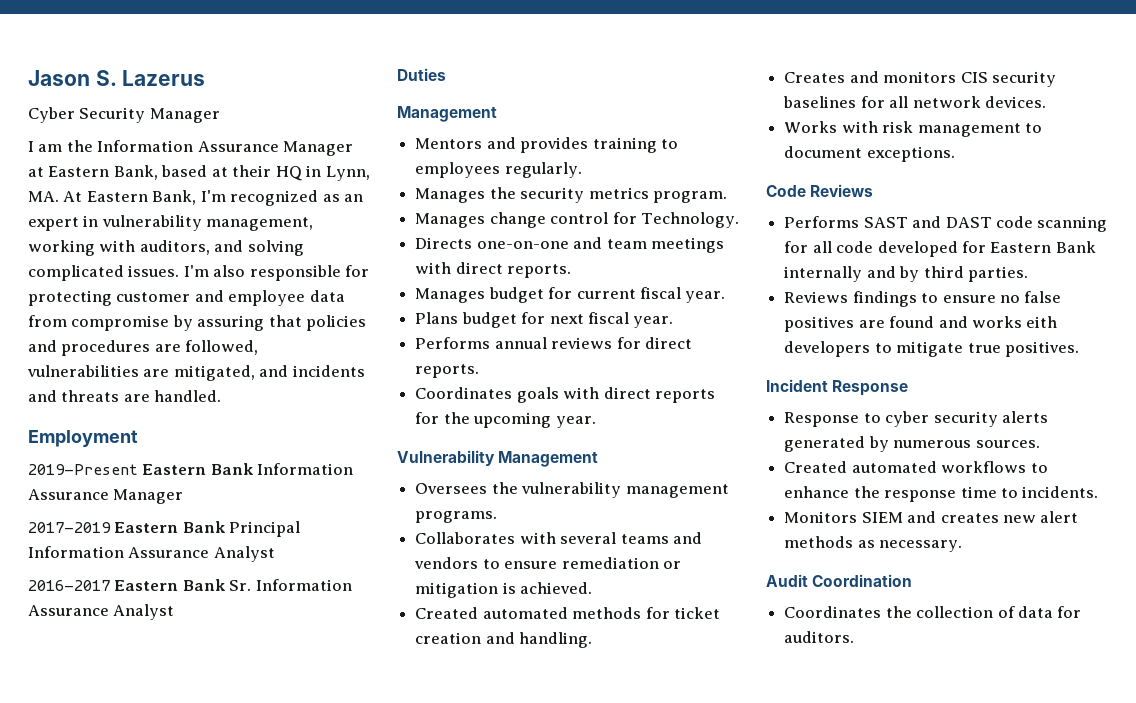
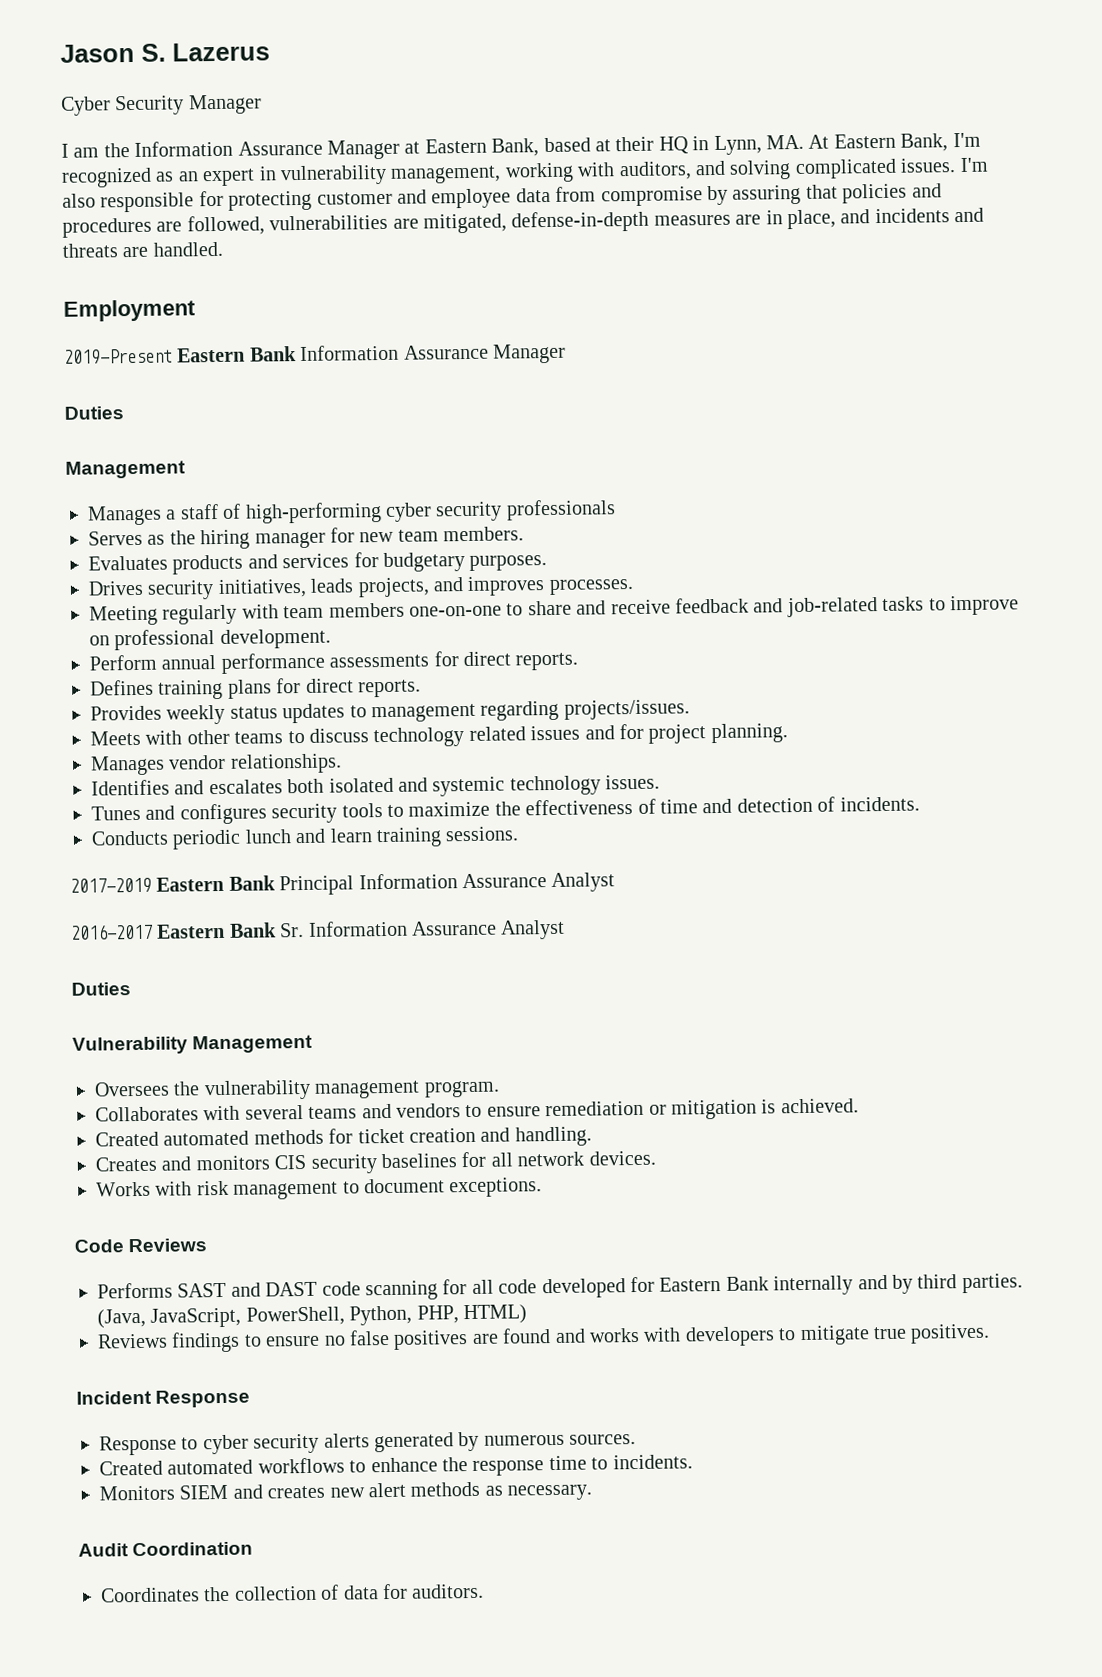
(255, 373) none -> [511,209,836,233] defense-in-depth measures are in place,
(184, 496) none -> [64,406,124,420] [65,460,186,479] [87,499,616,526] [88,526,525,550] [88,552,548,575] [88,576,634,600] [89,595,1019,626] [89,628,331,651] [89,651,579,674] [90,677,421,700] [90,699,690,725] [90,723,788,748] [90,753,342,776] [91,774,661,797] [91,796,920,825] [91,826,520,850] // Duties // Management // Manages a staff of high-performing cyber security professionals // Serves as the hiring manager for new team members. // Evaluates products and services for budgetary purposes. // Drives security initiatives, leads projects, and improves processes. // Meeting regularly with team members one-on-one to share and receive feedback and job-related tasks to improve on professional development. // Perform annual performance assessments for direct reports. // Defines training plans for direct reports. // Provides weekly status updates to management regarding projects/issues. // Meets with other teams to discuss technology related issues and for project planning. // Manages vendor relationships. // Identifies and escalates both isolated and systemic technology issues. // Tunes and configures security tools to maximize the effectiveness of time and detection of incidents. // Conducts periodic lunch and learn training sessions.
[397,106,497,122] [415,137,678,153] [415,162,582,178] [415,187,727,203] [415,212,739,228] [415,237,724,253] [415,262,572,278] [415,287,726,303] [415,312,674,328] [415,337,692,349] [415,364,480,378] [415,387,715,403] [415,412,596,428] // Management // Mentors and provides training to employees regularly. // Manages the security metrics program. // Manages change control for Technology. // Directs one-on-one and team meetings with direct reports. // Manages budget for current fiscal year. // Plans budget for next fiscal year. // Performs annual reviews for direct reports. // Coordinates goals with direct reports for the upcoming year. -> (131, 989) none
[415,511,498,523] programs. -> [423,1080,500,1098] program.
(1028, 274) none -> [97,1304,527,1329] (Java, JavaScript, PowerShell, Python, PHP, HTML)
[1026,316,1058,328] eith -> [643,1327,682,1342] with

